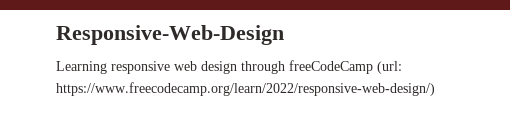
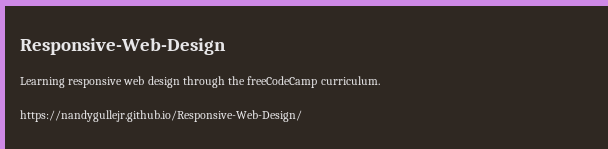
[289,60,402,74] [56,82,435,96] freeCodeCamp (url: https://www.freecodecamp.org/learn/2022/responsive-web-design/) -> [228,76,380,88] [20,110,302,122] the freeCodeCamp curriculum. // https://nandygullejr.github.io/Responsive-Web-Design/

